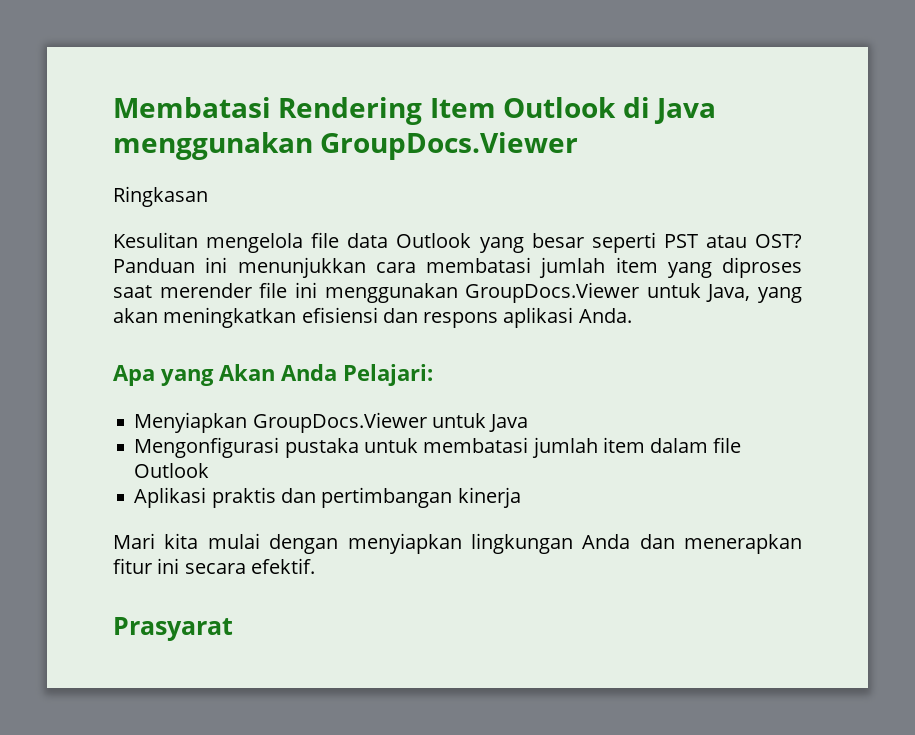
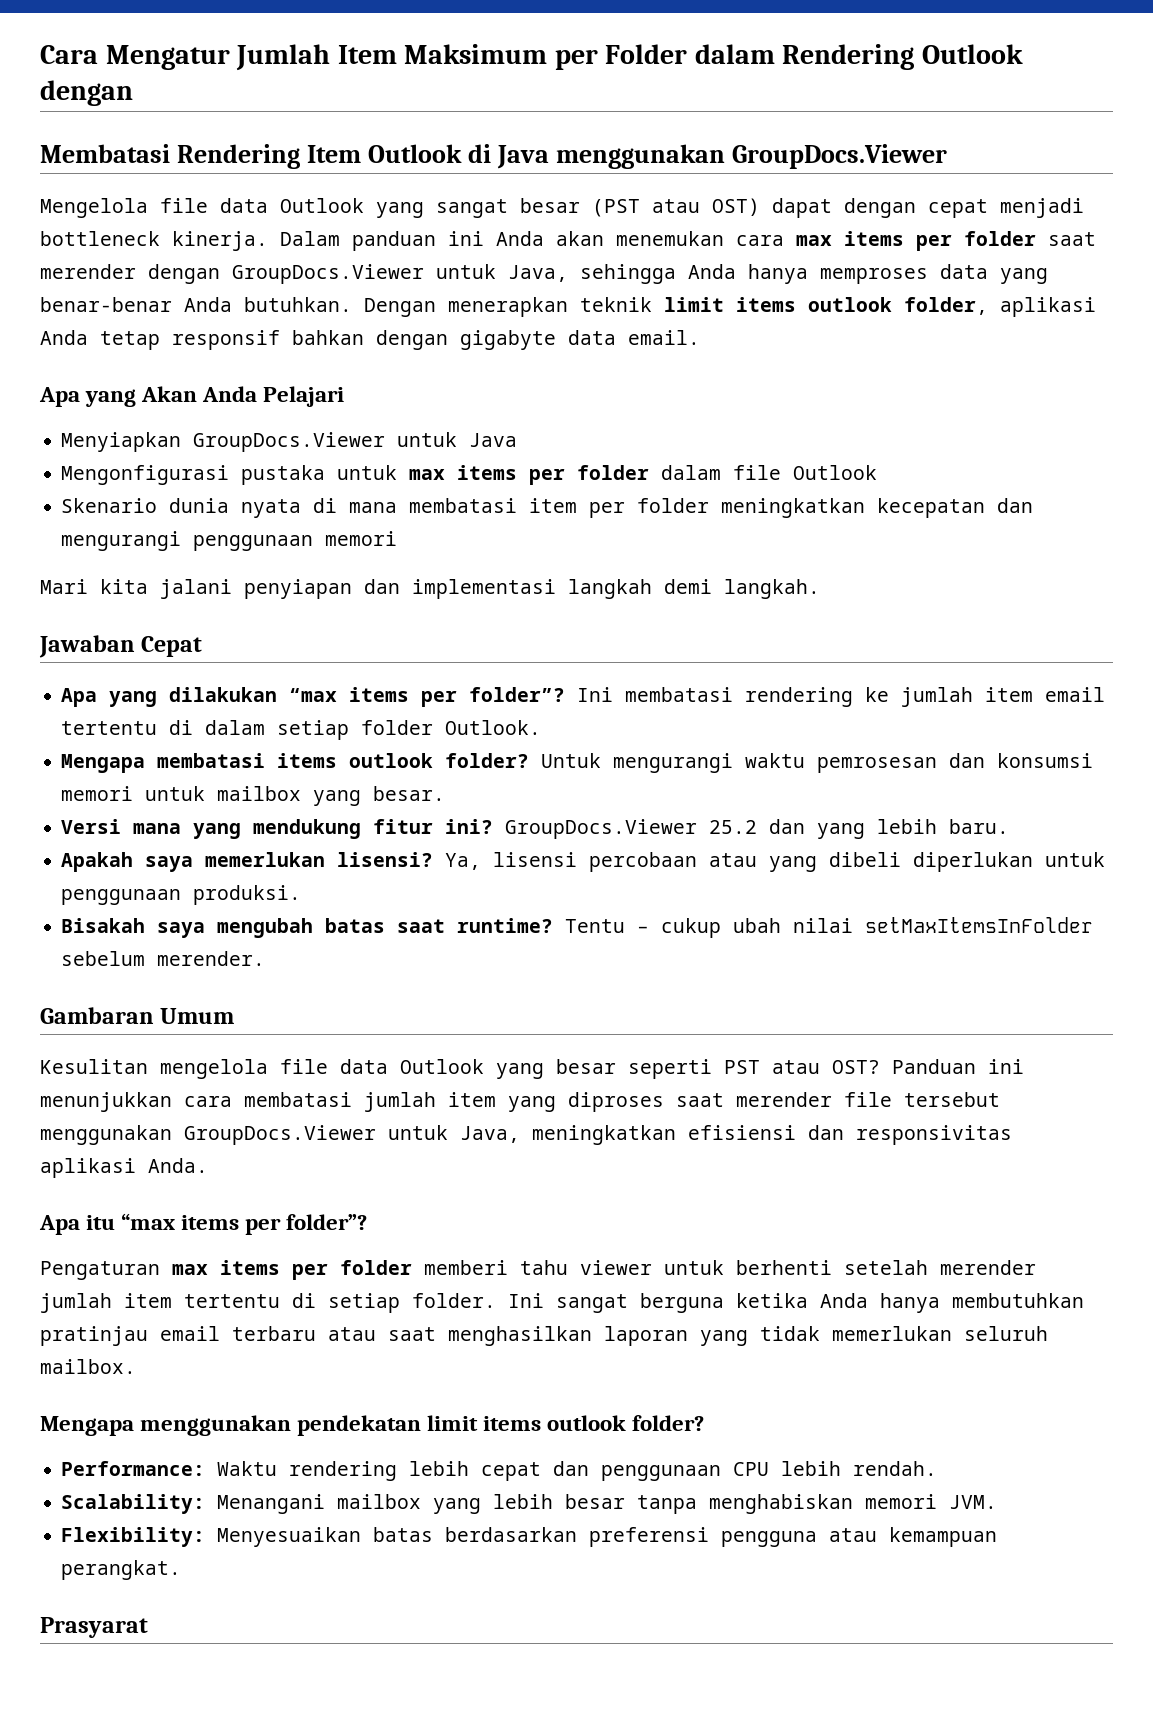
(113, 107) none -> [40,44,1024,71] [40,80,133,106] Cara Mengatur Jumlah Item Maksimum per Folder dalam Rendering Outlook dengan //
[113,186,208,207] Ringkasan -> [40,198,1084,218] [40,231,1096,251] [40,264,1048,284] [40,297,1096,317] [40,330,700,350] [39,386,345,407] [61,432,518,452] [61,465,878,485] [61,498,1034,518] [61,531,398,551] [40,579,820,599] [39,635,203,658] [61,687,1106,707] [61,720,542,740] [61,753,1094,773] [61,786,446,806] [61,819,1010,839] [61,852,1106,872] [61,885,302,905] [61,917,1094,938] [61,951,266,966] [40,1007,235,1024] Mengelola file data Outlook yang sangat besar (PST atau OST) dapat dengan cepat menjadi bottleneck kinerja. Dalam panduan ini Anda akan menemukan cara max items per folder saat merender dengan GroupDocs.Viewer untuk Java, sehingga Anda hanya memproses data yang benar‑benar Anda butuhkan. Dengan menerapkan teknik limit items outlook folder, aplikasi Anda tetap responsif bahkan dengan gigabyte data email. // Apa yang Akan Anda Pelajari // Menyiapkan GroupDocs.Viewer untuk Java // Mengonfigurasi pustaka untuk max items per folder dalam file Outlook // Skenario dunia nyata di mana membatasi item per folder meningkatkan kecepatan dan mengurangi penggunaan memori // Mari kita jalani penyiapan dan implementasi langkah demi langkah. // Jawaban Cepat // Apa yang dilakukan “max items per folder”? Ini membatasi rendering ke jumlah item email tertentu di dalam setiap folder Outlook. // Mengapa membatasi items outlook folder? Untuk mengurangi waktu pemrosesan dan konsumsi memori untuk mailbox yang besar. // Versi mana yang mendukung fitur ini? GroupDocs.Viewer 25.2 dan yang lebih baru. // Apakah saya memerlukan lisensi? Ya, lisensi percobaan atau yang dibeli diperlukan untuk penggunaan produksi. // Bisakah saya mengubah batas saat runtime? Tentu – cukup ubah nilai setMaxItemsInFolder sebelum merender. // Gambaran Umum
[294,282,317,298] ini -> [904,1092,1000,1107] tersebut
[758,287,802,303] [113,308,158,323] yang akan -> (520, 1134) none
[423,312,499,328] respons -> [856,1125,1012,1145] responsivitas
[161,364,433,386] [134,412,529,433] [134,437,742,458] [134,463,210,478] [134,487,521,508] [113,533,802,554] [113,558,315,574] yang Akan Anda Pelajari: // Menyiapkan GroupDocs.Viewer untuk Java // Mengonfigurasi pustaka untuk membatasi jumlah item dalam file Outlook // Aplikasi praktis dan pertimbangan kinerja // Mari kita mulai dengan menyiapkan lingkungan Anda dan menerapkan fitur ini secara efektif. -> [86,1213,368,1235] [40,1260,1036,1280] [40,1293,1084,1313] [40,1326,1048,1346] [40,1359,136,1374] [40,1415,705,1436] [61,1461,938,1481] [61,1494,998,1514] [61,1527,998,1547] [61,1560,182,1580] itu “max items per folder”? // Pengaturan max items per folder memberi tahu viewer untuk berhenti setelah merender jumlah item tertentu di setiap folder. Ini sangat berguna ketika Anda hanya membutuhkan pratinjau email terbaru atau saat menghasilkan laporan yang tidak memerlukan seluruh mailbox. // Mengapa menggunakan pendekatan limit items outlook folder? // Performance: Waktu rendering lebih cepat dan penggunaan CPU lebih rendah. // Scalability: Menangani mailbox yang lebih besar tanpa menghabiskan memori JVM. // Flexibility: Menyesuaikan batas berdasarkan preferensi pengguna atau kemampuan perangkat.

